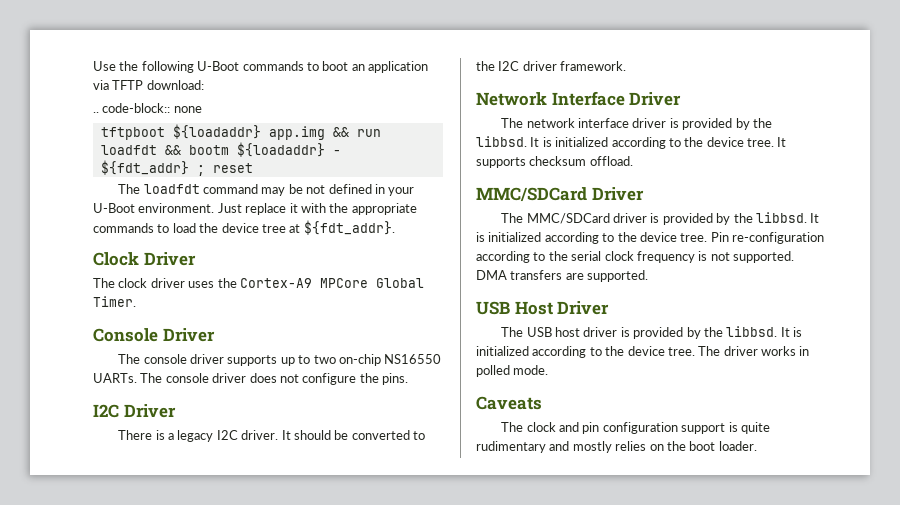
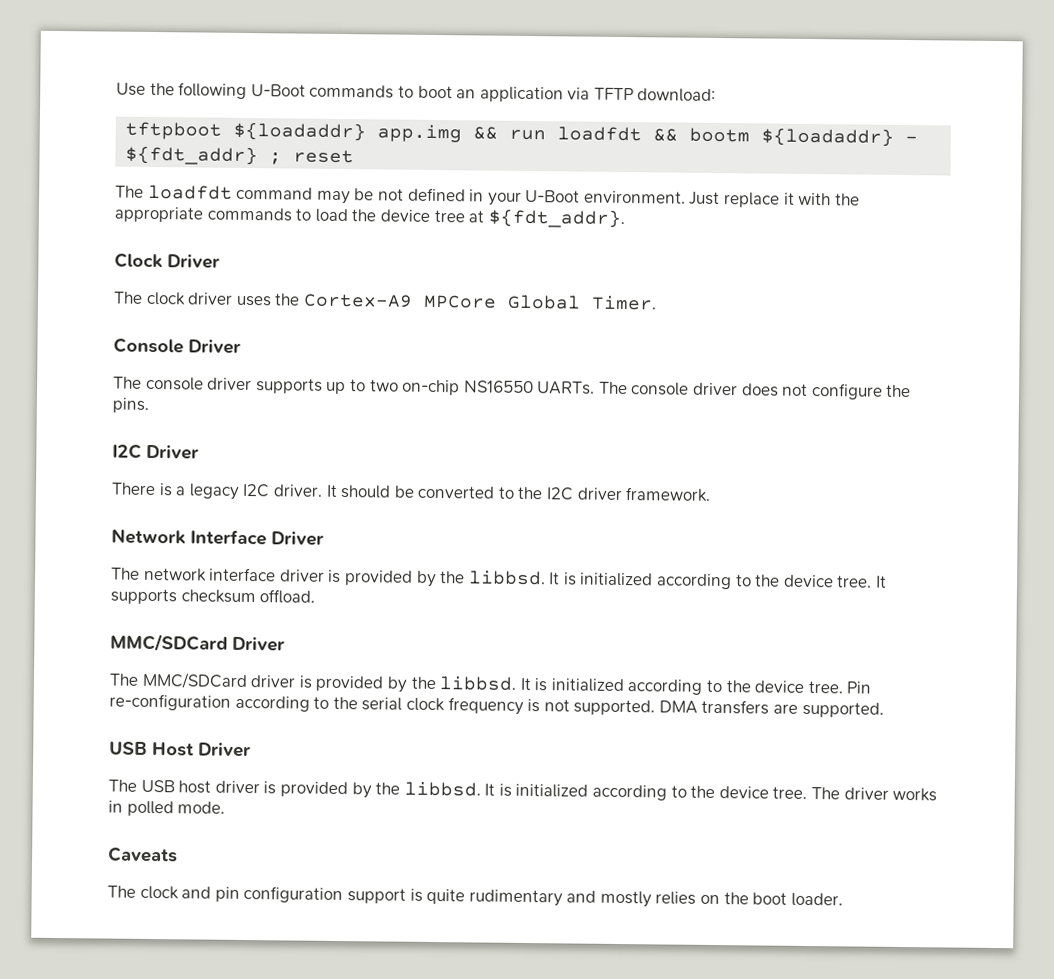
[93,103,202,113] // .. code-block:: none -> (717, 95) none

